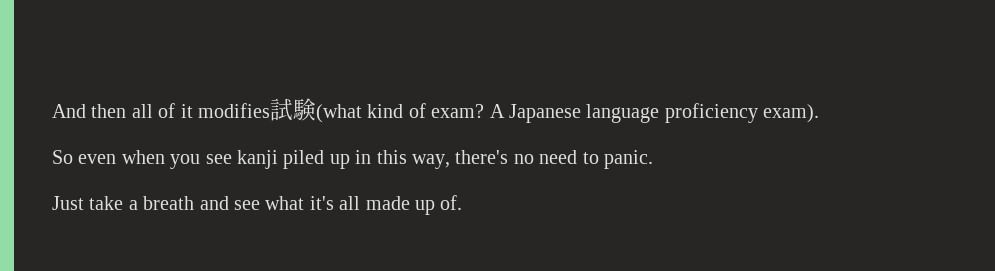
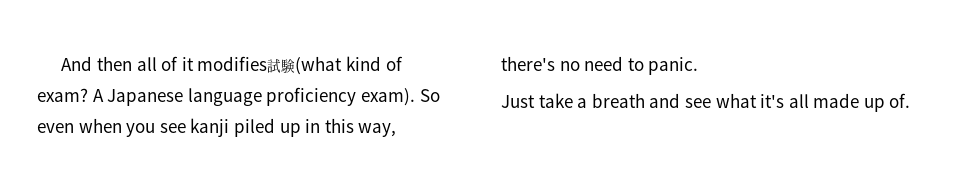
(820, 113) // -> (415, 97) none

